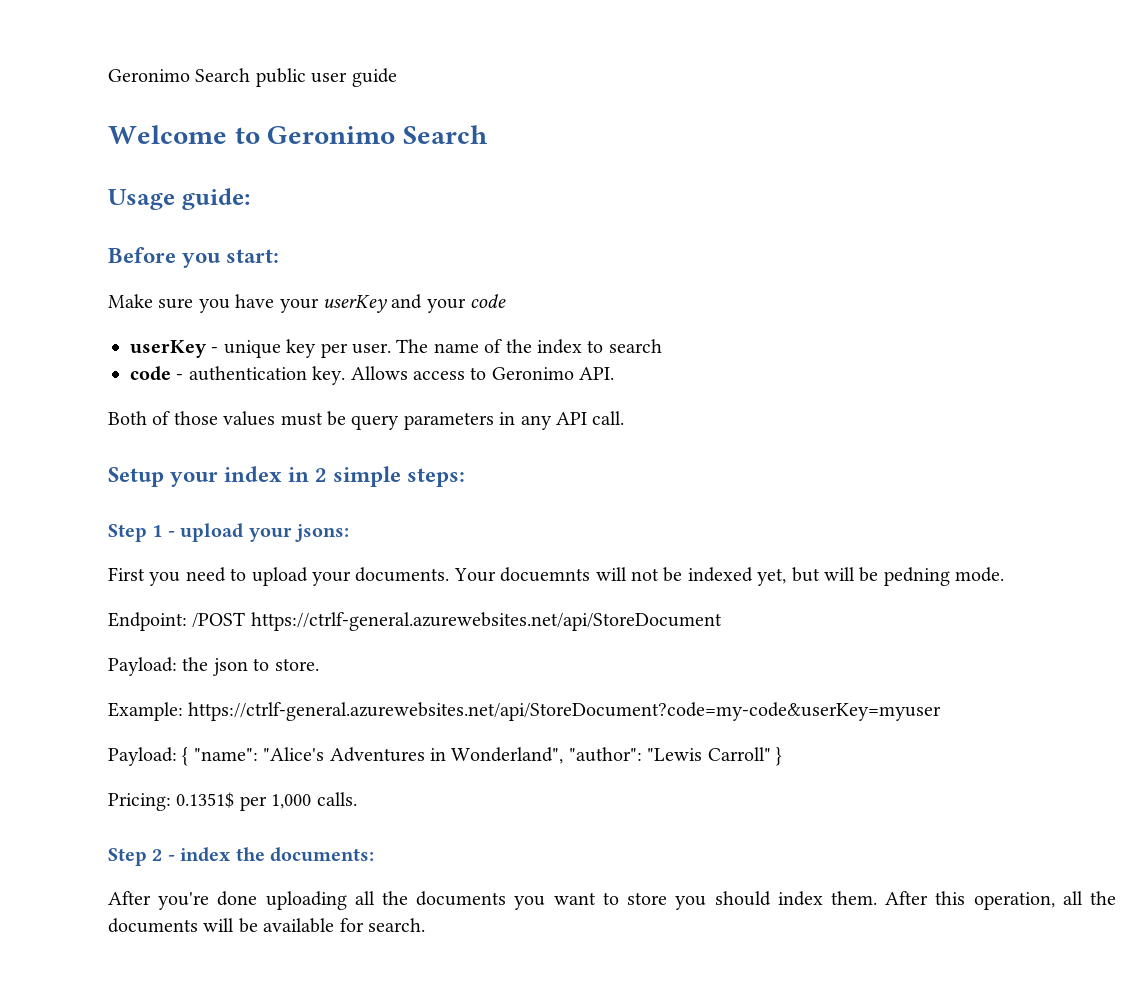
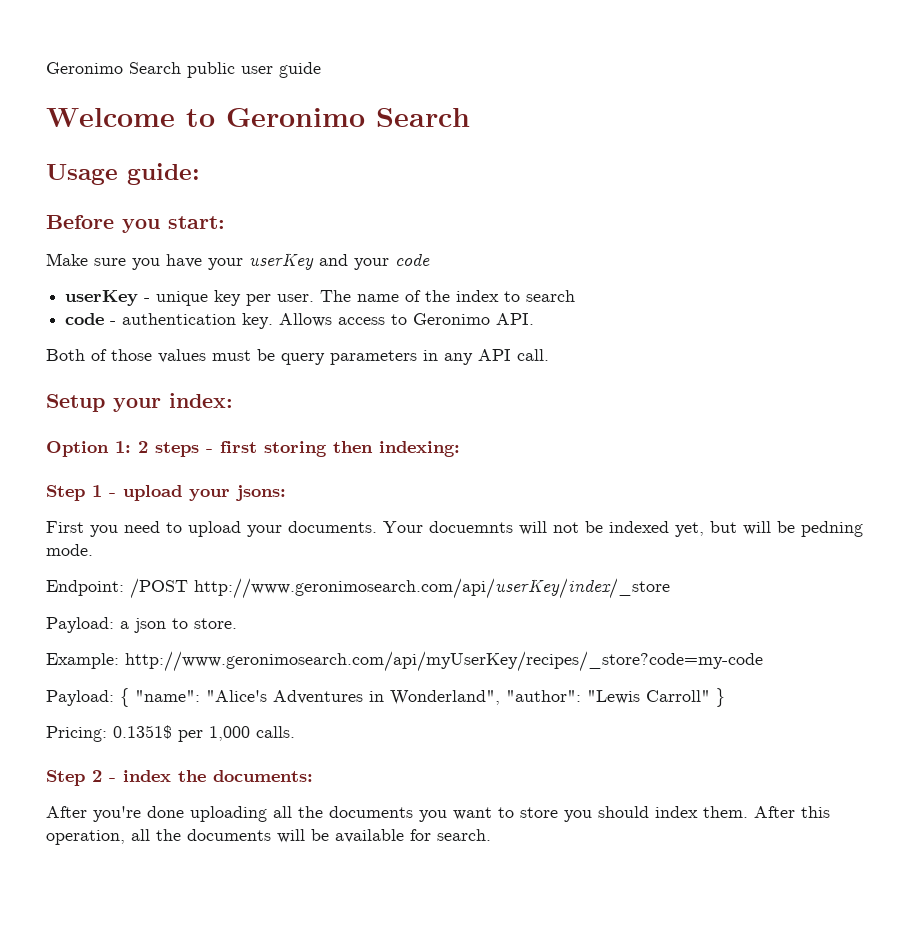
[224,466,466,487] index in 2 simple steps: -> [169,393,233,408] [46,441,460,457] index: // Option 1: 2 steps - first storing then indexing:
[250,612,722,631] [108,657,209,676] https://ctrlf-general.azurewebsites.net/api/StoreDocument // Payload: the -> [194,578,670,599] [46,617,129,633] http://www.geronimosearch.com/api/userKey/index/_store // Payload: a
[188,702,942,721] https://ctrlf-general.azurewebsites.net/api/StoreDocument?code=my-code&userKey=myuser -> [125,651,763,672] http://www.geronimosearch.com/api/myUserKey/recipes/_store?code=my-code

